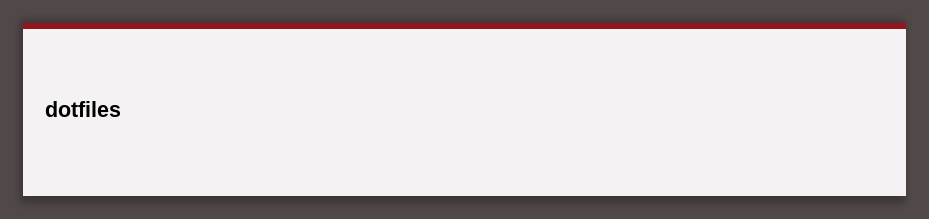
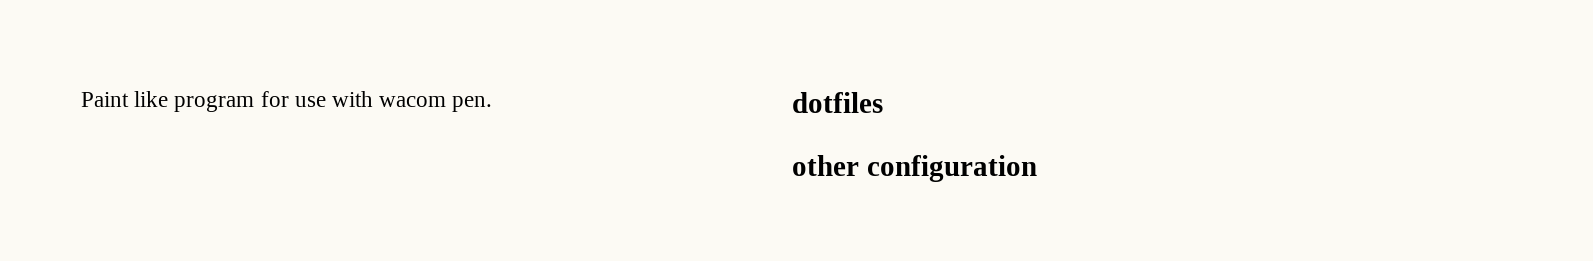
(45, 109) none -> [80,91,493,112] Paint like program for use with wacom pen. //
(121, 109) none -> [792,155,1037,182] // other configuration

